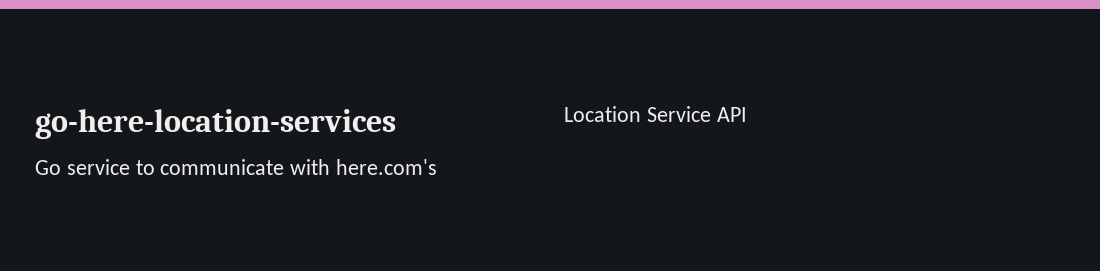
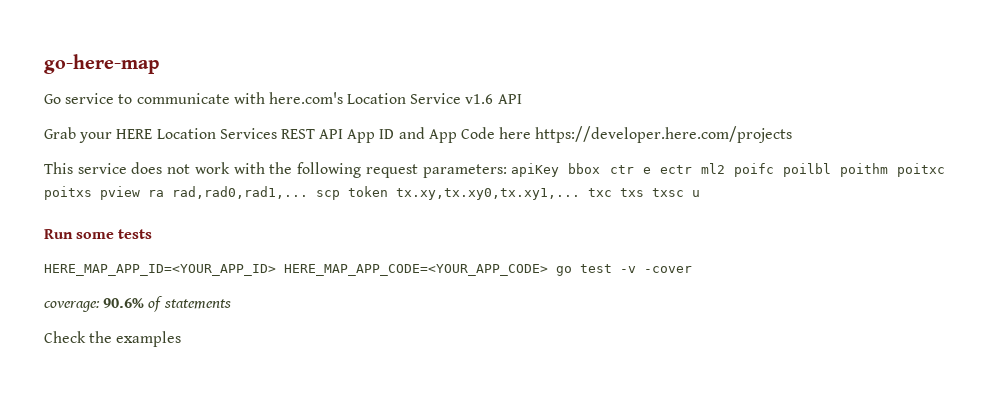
[35,109,396,139] go-here-location-services -> [44,54,159,74] go-here-map
[716,107,747,122] API -> [465,94,522,104] [44,126,793,143] [44,162,945,178] [44,186,700,200] [44,229,153,239] [44,264,692,276] [44,296,231,312] [44,331,182,347] v1.6 API // Grab your HERE Location Services REST API App ID and App Code here https://developer.here.com/projects // This service does not work with the following request parameters: apiKey bbox ctr e ectr ml2 poifc poilbl poithm poitxc poitxs pview ra rad,rad0,rad1,... scp token tx.xy,tx.xy0,tx.xy1,... txc txs txsc u // Run some tests // HERE_MAP_APP_ID=<YOUR_APP_ID> HERE_MAP_APP_CODE=<YOUR_APP_CODE> go test -v -cover // coverage: 90.6% of statements // Check the examples

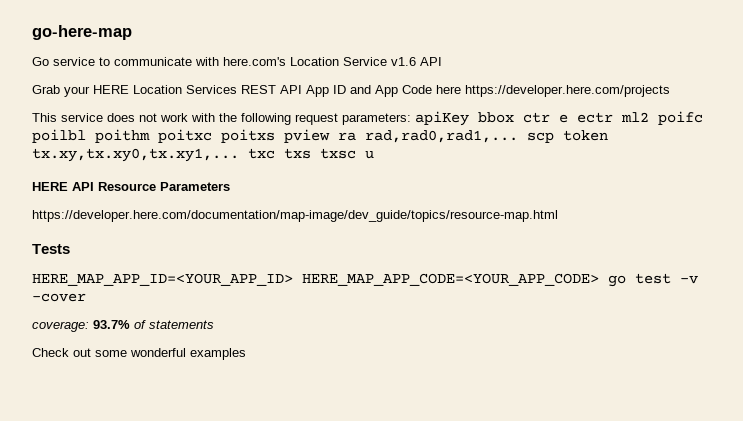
[44,229,153,239] Run some tests -> [32,182,230,191] [32,210,558,222] [32,244,70,254] HERE API Resource Parameters // https://developer.here.com/documentation/map-image/dev_guide/topics/resource-map.html // Tests
[103,298,145,308] 90.6% -> [93,320,130,329] 93.7%
[89,331,113,343] the -> [73,348,186,357] out some wonderful

